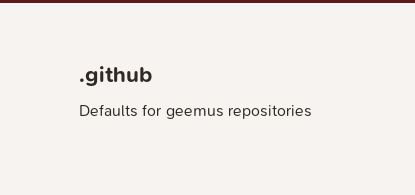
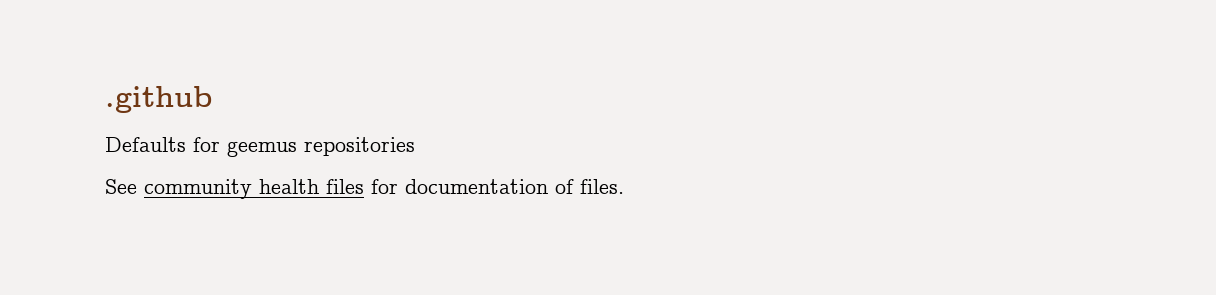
(312, 112) none -> [105,179,624,199] // See community health files for documentation of files.

